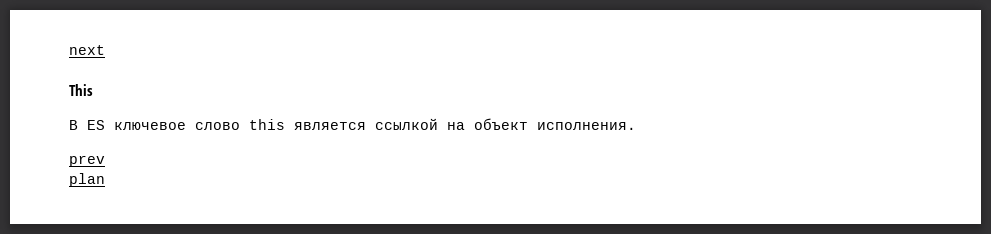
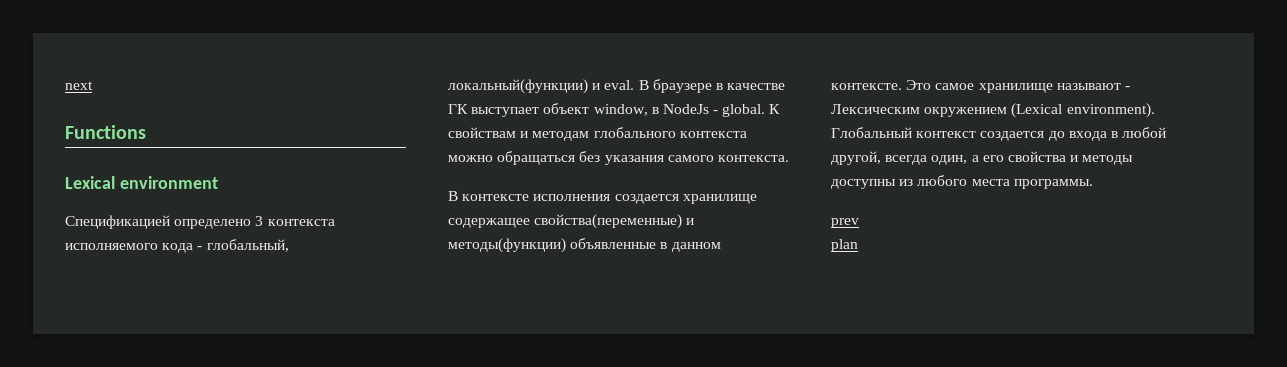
[69,84,93,96] [69,118,636,130] This // В ES ключевое слово this является ссылкой на объект исполнения. -> [65,125,146,139] [65,176,218,189] [65,215,335,229] [65,239,289,253] [448,79,786,94] [448,103,781,117] [448,127,747,141] [448,151,789,165] [448,191,757,204] [448,214,695,229] [448,238,721,253] [831,80,1130,93] [831,103,1155,118] [831,127,1167,141] [831,151,1134,165] [831,175,1093,189] Functions // Lexical environment // Спецификацией определено 3 контекста исполняемого кода - глобальный, локальный(функции) и eval. В браузере в качестве ГК выступает объект window, в NodeJs - global. К свойствам и методам глобального контекста можно обращаться без указания самого контекста. // В контексте исполнения создается хранилище содержащее свойства(переменные) и методы(функции) объявленные в данном контексте. Это самое хранилище называют - Лексическим окружением (Lexical environment). Глобальный контекст создается до входа в любой другой, всегда один, а его свойства и методы доступны из любого места программы.

